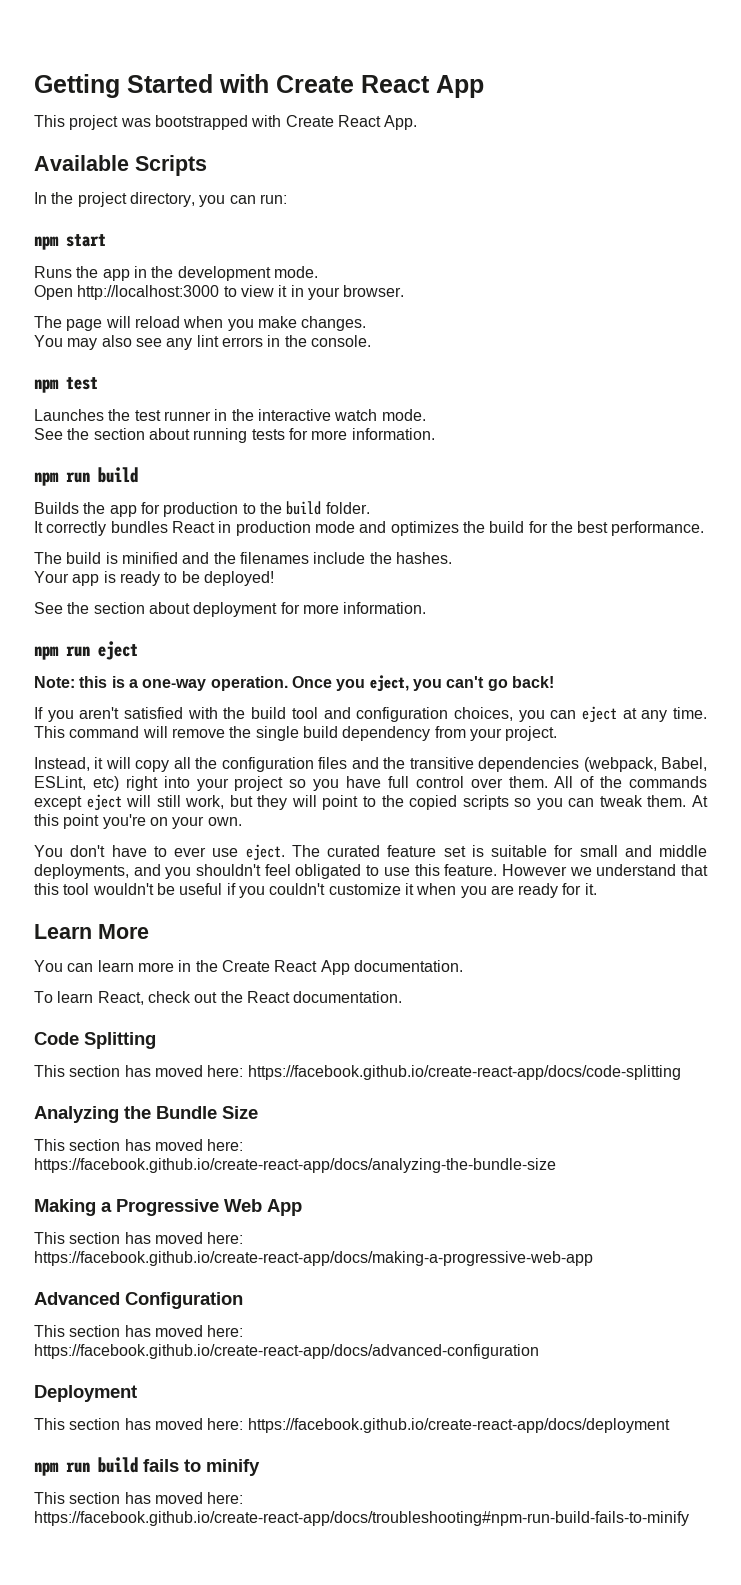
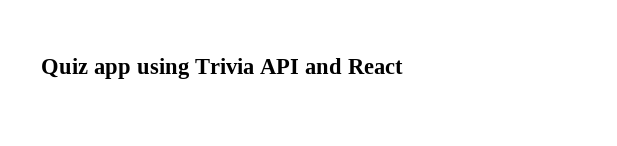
[34,74,484,98] [34,115,418,130] [34,155,207,176] [34,192,287,207] [34,234,106,250] [34,266,318,281] [34,285,405,300] [34,316,367,331] [34,335,371,350] [34,377,98,393] [34,409,426,421] [34,428,435,443] [34,467,138,486] [34,501,370,517] [34,521,705,536] [34,552,452,564] [34,571,274,586] [34,602,427,617] [34,641,138,660] [34,675,554,692] [34,706,707,723] [34,726,558,741] [34,757,707,772] [34,776,707,791] [34,794,708,811] [34,814,242,829] [34,844,707,861] [34,864,709,879] [34,883,597,898] [34,924,149,939] [34,960,463,975] [34,991,403,1005] [34,1032,156,1049] [34,1065,681,1080] [34,1106,258,1123] [34,1139,244,1151] [34,1158,556,1173] [34,1199,302,1216] [34,1232,244,1244] [34,1251,593,1266] [34,1292,243,1309] [34,1325,244,1337] [34,1344,539,1359] [34,1385,137,1402] [34,1418,670,1433] [34,1457,260,1476] [34,1492,244,1504] [34,1511,689,1526] Getting Started with Create React App // This project was bootstrapped with Create React App. // Available Scripts // In the project directory, you can run: // npm start // Runs the app in the development mode. // Open http://localhost:3000 to view it in your browser. // The page will reload when you make changes. // You may also see any lint errors in the console. // npm test // Launches the test runner in the interactive watch mode. // See the section about running tests for more information. // npm run build // Builds the app for production to the build folder. // It correctly bundles React in production mode and optimizes the build for the best performance. // The build is minified and the filenames include the hashes. // Your app is ready to be deployed! // See the section about deployment for more information. // npm run eject // Note: this is a one-way operation. Once you eject, you can't go back! // If you aren't satisfied with the build tool and configuration choices, you can eject at any time. This command will remove the single build dependency from your project. // Instead, it will copy all the configuration files and the transitive dependencies (webpack, Babel, ESLint, etc) right into your project so you have full control over them. All of the commands except eject will still work, but they will point to the copied scripts so you can tweak them. At this point you're on your own. // You don't have to ever use eject. The curated feature set is suitable for small and middle deployments, and you shouldn't feel obligated to use this feature. However we understand that this tool wouldn't be useful if you couldn't customize it when you are ready for it. // Learn More // You can learn more in the Create React App documentation. // To learn React, check out the React documentation. // Code Splitting // This section has moved here: https://facebook.github.io/create-react-app/docs/code-splitting // Analyzing the Bundle Size // This section has moved here: https://facebook.github.io/create-react-app/docs/analyzing-the-bundle-size // Making a Progressive Web App // This section has moved here: https://facebook.github.io/create-react-app/docs/making-a-progressive-web-app // Advanced Configuration // This section has moved here: https://facebook.github.io/create-react-app/docs/advanced-configuration // Deployment // This section has moved here: https://facebook.github.io/create-react-app/docs/deployment // npm run build fails to minify // This section has moved here: https://facebook.github.io/create-react-app/docs/troubleshooting#npm-run-build-fails-to-minify -> [41,58,404,79] Quiz app using Trivia API and React

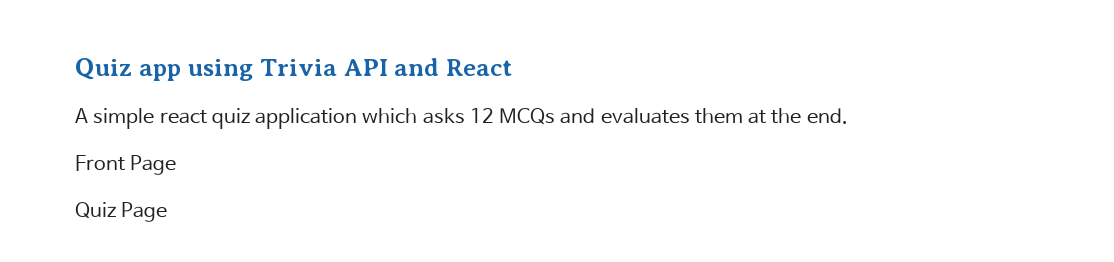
(404, 66) none -> [75,108,848,129] [75,155,177,175] [75,202,168,222] // A simple react quiz application which asks 12 MCQs and evaluates them at the end. // Front Page // Quiz Page

